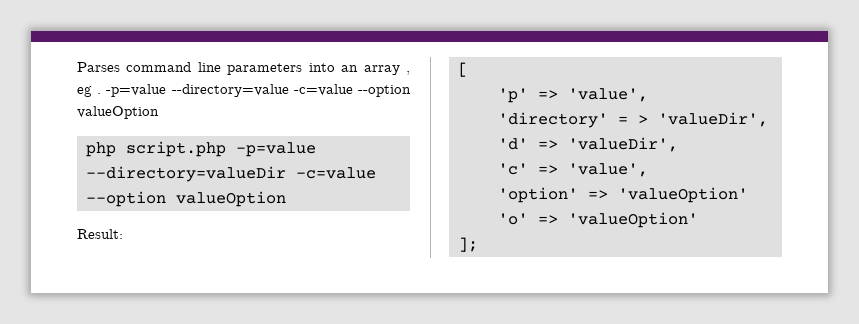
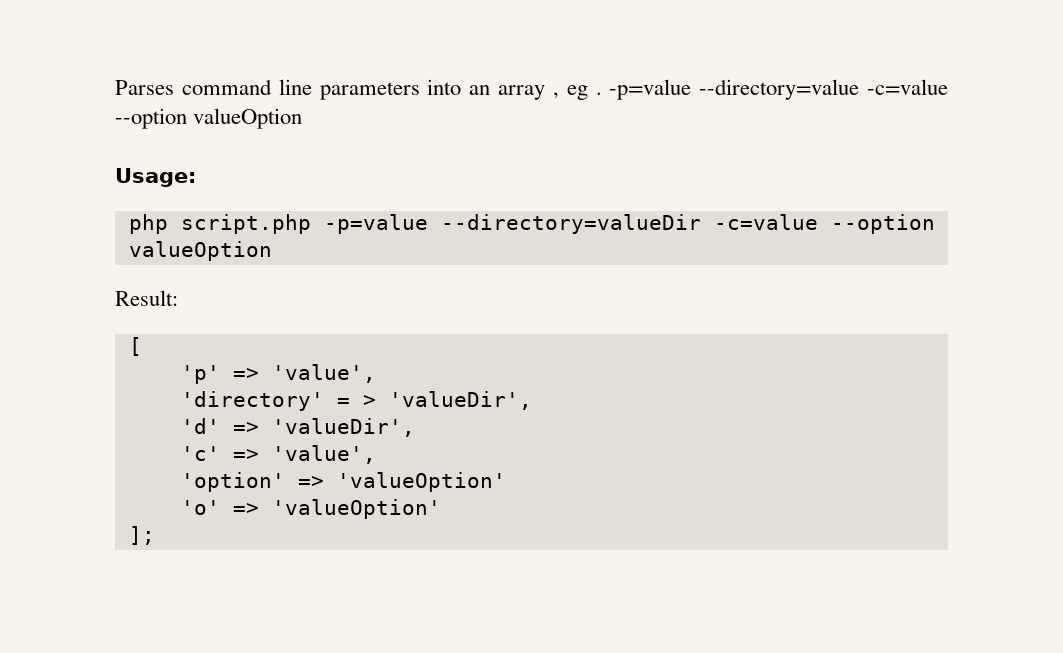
(159, 112) none -> [115,168,196,187] // Usage:

